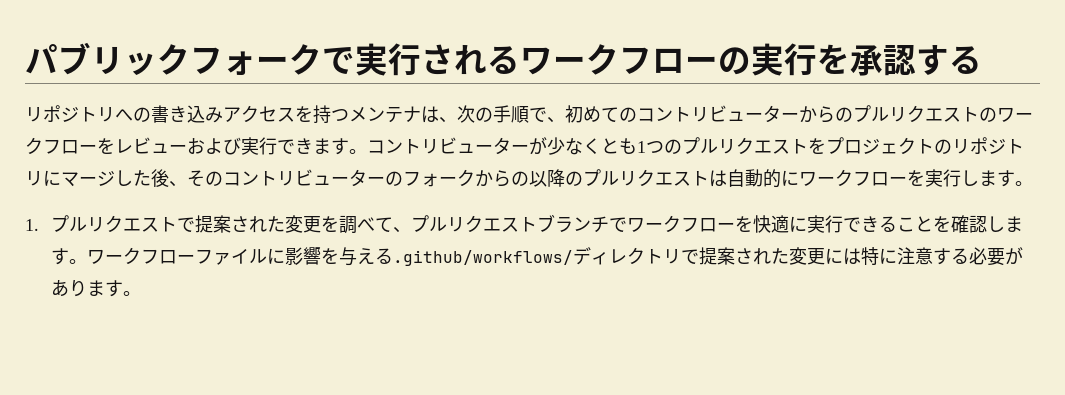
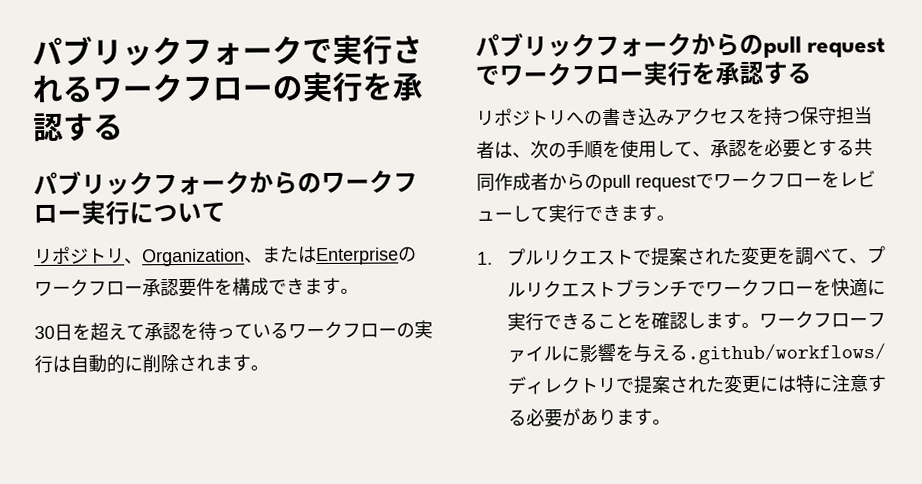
(982, 60) none -> [33,169,418,196] [33,200,226,225] [34,246,417,267] [34,277,359,298] [34,320,433,341] [34,354,269,374] [475,32,887,58] [475,61,812,87] // パブリックフォークからのワークフロー実行について // リポジトリ、Organization、またはEnterpriseのワークフロー承認要件を構成できます。 // 30日を超えて承認を待っているワークフローの実行は自動的に削除されます。 // パブリックフォークからのpull requestでワークフロー実行を承認する
[349,106,421,123] メンテナ -> [800,106,873,125] [476,140,495,159] 保守担当者
[529,105,997,123] で、初めてのコントリビューターからのプルリクエストの -> [602,138,873,158] [476,172,714,192] を使用して、承認を必要とする共同作成者からのpull requestで
[187,137,241,155] および -> [512,205,549,222] して
[367,137,1024,155] [25,169,1033,188] コントリビューターが少なくとも1つのプルリクエストをプロジェクトのリポジトリにマージした後、そのコントリビューターのフォークからの以降のプルリクエストは自動的にワークフローを実行します。 -> (675, 218) none

